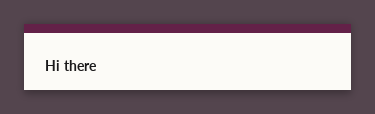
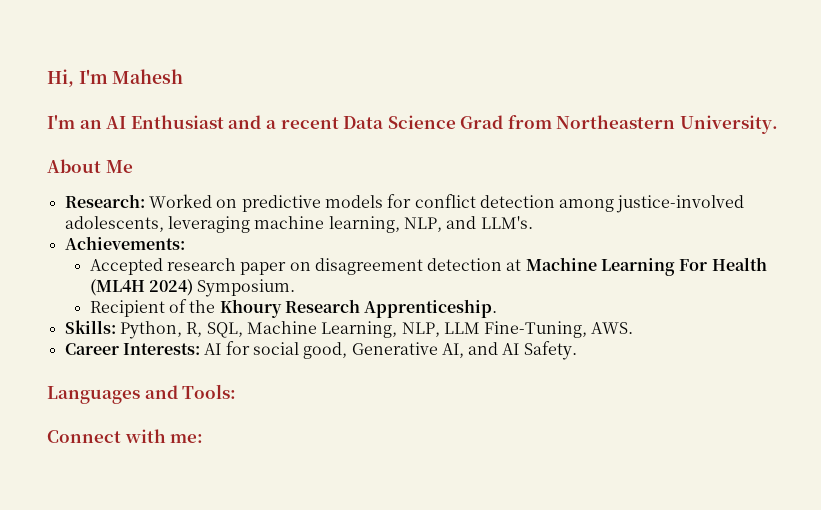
[45,60,97,71] Hi there -> [47,69,184,87] [47,115,779,134] [47,159,133,173] [64,194,745,213] [64,216,533,233] [64,236,185,250] [89,257,767,276] [89,279,296,297] [89,299,498,318] [64,320,634,339] [64,341,577,360] [47,384,237,404] [47,429,204,443] Hi, I'm Mahesh // I'm an AI Enthusiast and a recent Data Science Grad from Northeastern University. // About Me // Research: Worked on predictive models for conflict detection among justice-involved adolescents, leveraging machine learning, NLP, and LLM's. // Achievements: // Accepted research paper on disagreement detection at Machine Learning For Health (ML4H 2024) Symposium. // Recipient of the Khoury Research Apprenticeship. // Skills: Python, R, SQL, Machine Learning, NLP, LLM Fine-Tuning, AWS. // Career Interests: AI for social good, Generative AI, and AI Safety. // Languages and Tools: // Connect with me:

